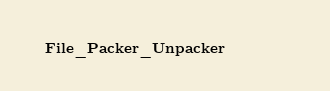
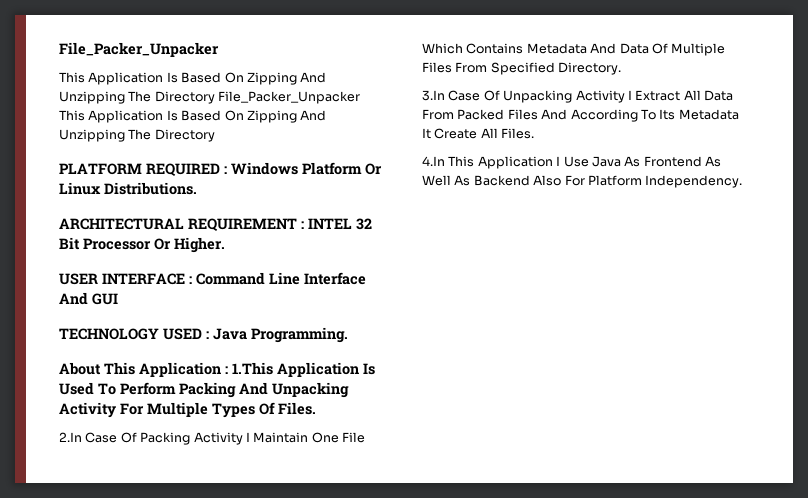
[45,43,225,58] File_Packer_Unpacker -> [59,42,219,57] [59,72,327,85] [59,91,361,104] [59,110,327,123] [59,129,215,142] [59,162,382,176] [59,182,197,195] [59,218,372,231] [59,237,225,253] [59,272,366,285] [59,292,118,305] [59,327,348,343] [59,362,375,377] [59,382,349,398] [59,402,316,418] [59,432,365,445] [422,43,726,56] [422,62,622,75] [422,90,733,103] [422,109,739,122] [422,128,535,139] [422,156,721,169] [422,175,743,188] File_Packer_Unpacker // This Application Is Based On Zipping And Unzipping The Directory File_Packer_Unpacker This Application Is Based On Zipping And Unzipping The Directory // PLATFORM REQUIRED : Windows Platform Or Linux Distributions. // ARCHITECTURAL REQUIREMENT : INTEL 32 Bit Processor Or Higher. // USER INTERFACE : Command Line Interface And GUI // TECHNOLOGY USED : Java Programming. // About This Application : 1.This Application Is Used To Perform Packing And Unpacking Activity For Multiple Types Of Files. // 2.In Case Of Packing Activity I Maintain One File Which Contains Metadata And Data Of Multiple Files From Specified Directory. // 3.In Case Of Unpacking Activity I Extract All Data From Packed Files And According To Its Metadata It Create All Files. // 4.In This Application I Use Java As Frontend As Well As Backend Also For Platform Independency.

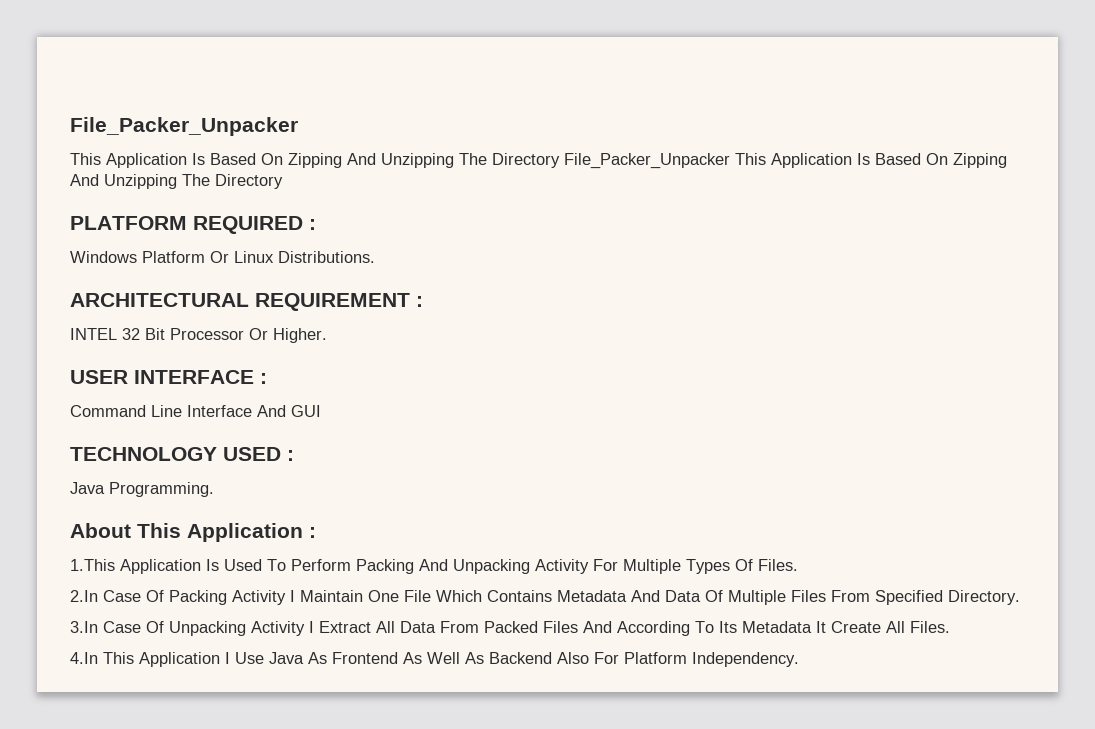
(227, 170) none -> (316, 224) //
(304, 225) none -> (423, 301) //
(192, 280) none -> (267, 378) //
(209, 335) none -> (294, 455) //
(228, 370) none -> (316, 532) //

